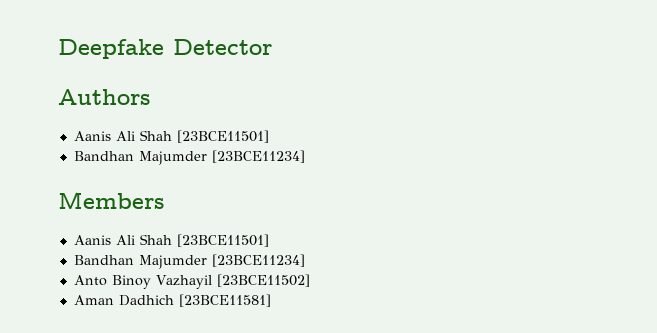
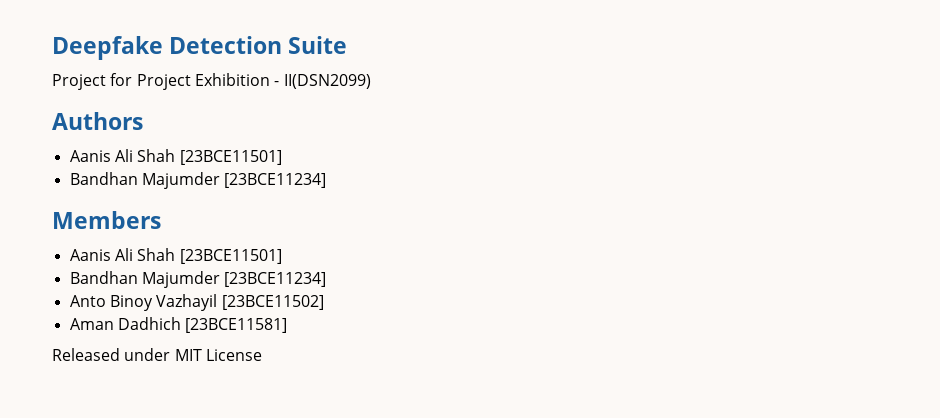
[173,39,272,55] Detector -> [169,36,348,54] [52,73,371,90] Detection Suite // Project for Project Exhibition - II(DSN2099)
(271, 300) none -> [52,348,262,361] // Released under MIT License

